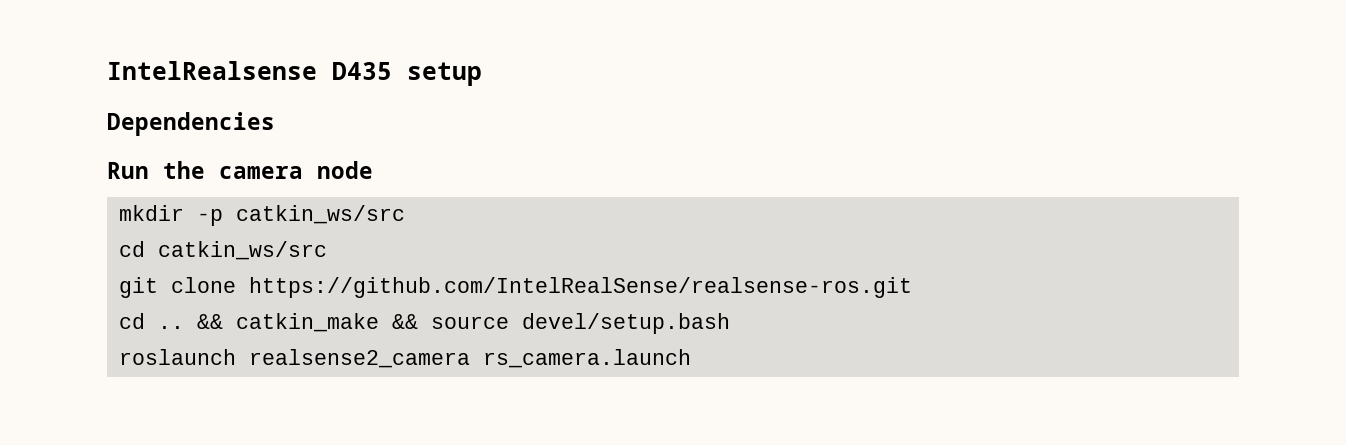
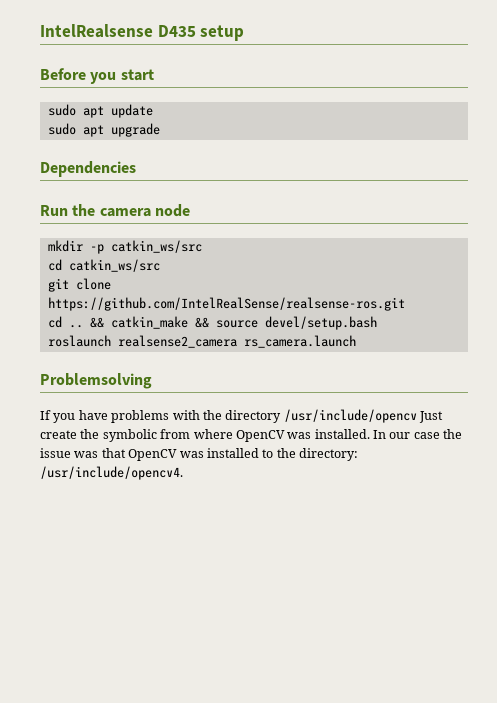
(482, 74) none -> [40,68,154,84] [47,104,153,118] [47,123,160,137] // Before you start // sudo apt update // sudo apt upgrade
(691, 358) none -> [40,373,152,389] [40,409,443,423] [40,429,463,442] [40,448,358,461] [40,466,183,480] // Problemsolving // If you have problems with the directory /usr/include/opencv Just create the symbolic from where OpenCV was installed. In our case the issue was that OpenCV was installed to the directory: /usr/include/opencv4.

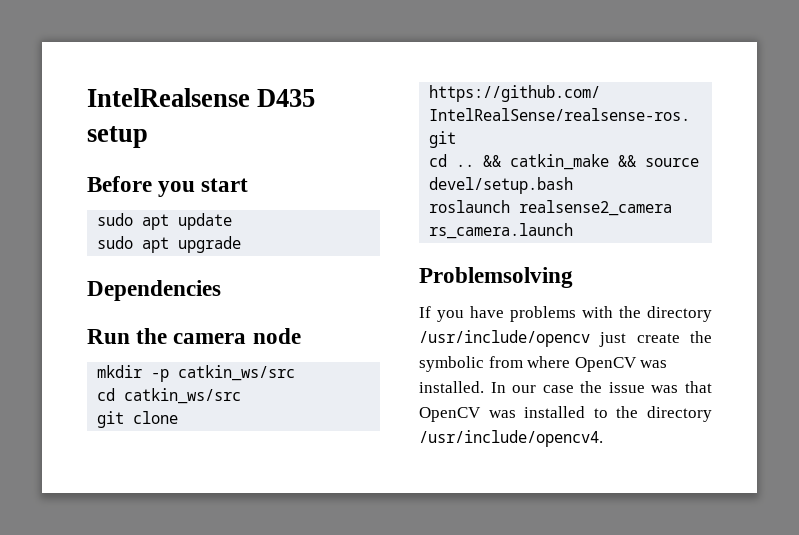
[419,411,443,423] Just -> [599,332,627,347] just
[299,448,358,461] directory: -> [647,406,712,422] directory

